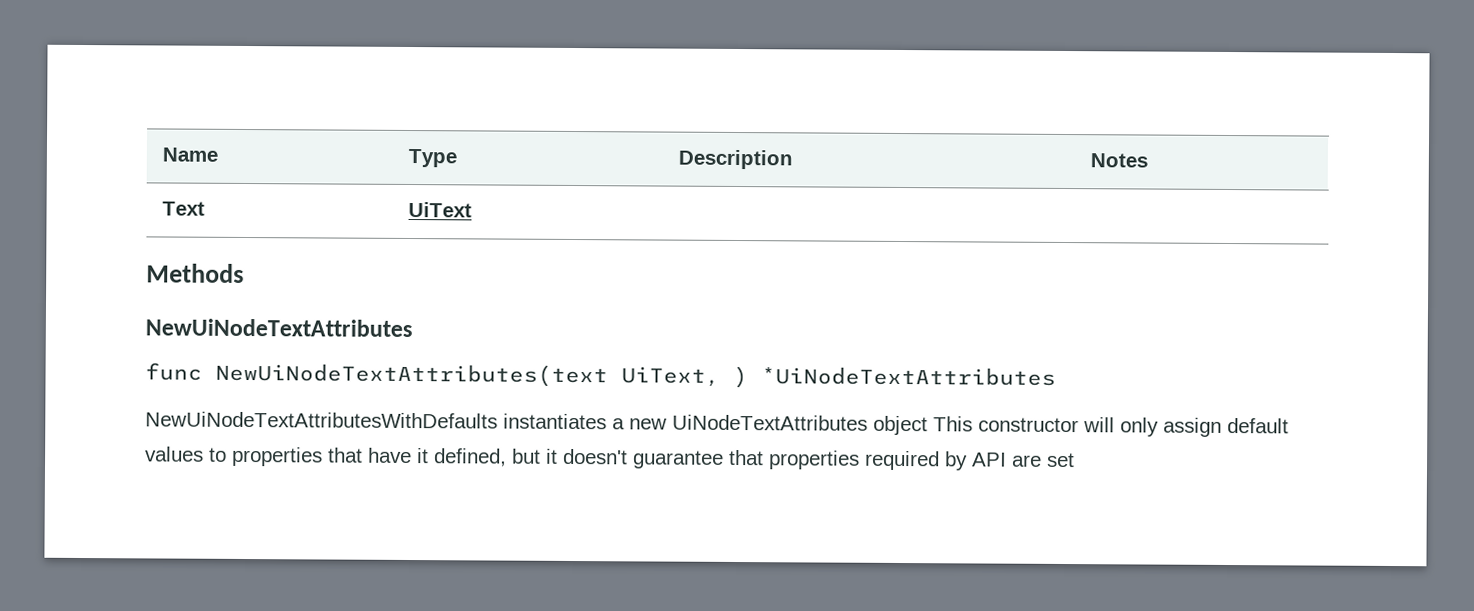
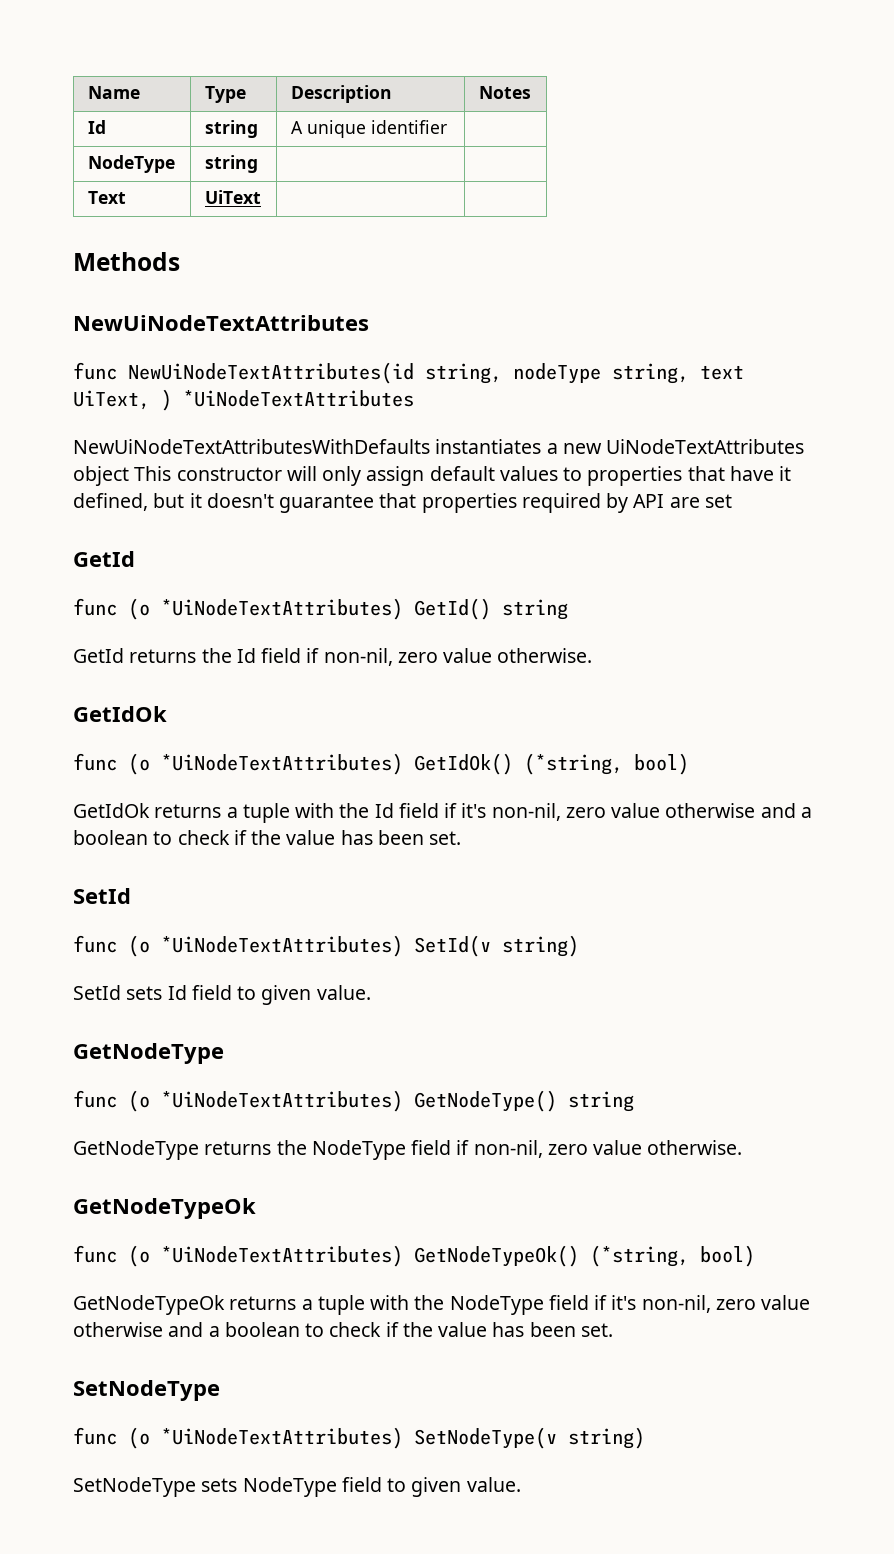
(1149, 160) none -> [87,120,106,134] [204,120,258,138] [290,120,447,138] [87,155,175,173] [204,155,258,173] // Id | string | A unique identifier | // NodeType | string | |
[215,362,608,388] NewUiNodeTextAttributes(text -> [128,362,744,384] NewUiNodeTextAttributes(id string, nodeType string, text
(1075, 460) none -> [73,551,135,567] [73,598,568,620] [73,648,593,666] [73,706,167,722] [73,753,689,775] [73,803,812,823] [73,830,462,845] [73,888,131,904] [73,935,579,957] [73,985,371,1005] [73,1043,224,1064] [73,1090,634,1112] [73,1140,743,1160] [73,1198,256,1219] [73,1245,755,1267] [73,1295,811,1315] [73,1322,613,1337] [73,1380,220,1401] [73,1427,645,1449] [73,1477,521,1497] // GetId // func (o *UiNodeTextAttributes) GetId() string // GetId returns the Id field if non-nil, zero value otherwise. // GetIdOk // func (o *UiNodeTextAttributes) GetIdOk() (*string, bool) // GetIdOk returns a tuple with the Id field if it's non-nil, zero value otherwise and a boolean to check if the value has been set. // SetId // func (o *UiNodeTextAttributes) SetId(v string) // SetId sets Id field to given value. // GetNodeType // func (o *UiNodeTextAttributes) GetNodeType() string // GetNodeType returns the NodeType field if non-nil, zero value otherwise. // GetNodeTypeOk // func (o *UiNodeTextAttributes) GetNodeTypeOk() (*string, bool) // GetNodeTypeOk returns a tuple with the NodeType field if it's non-nil, zero value otherwise and a boolean to check if the value has been set. // SetNodeType // func (o *UiNodeTextAttributes) SetNodeType(v string) // SetNodeType sets NodeType field to given value.

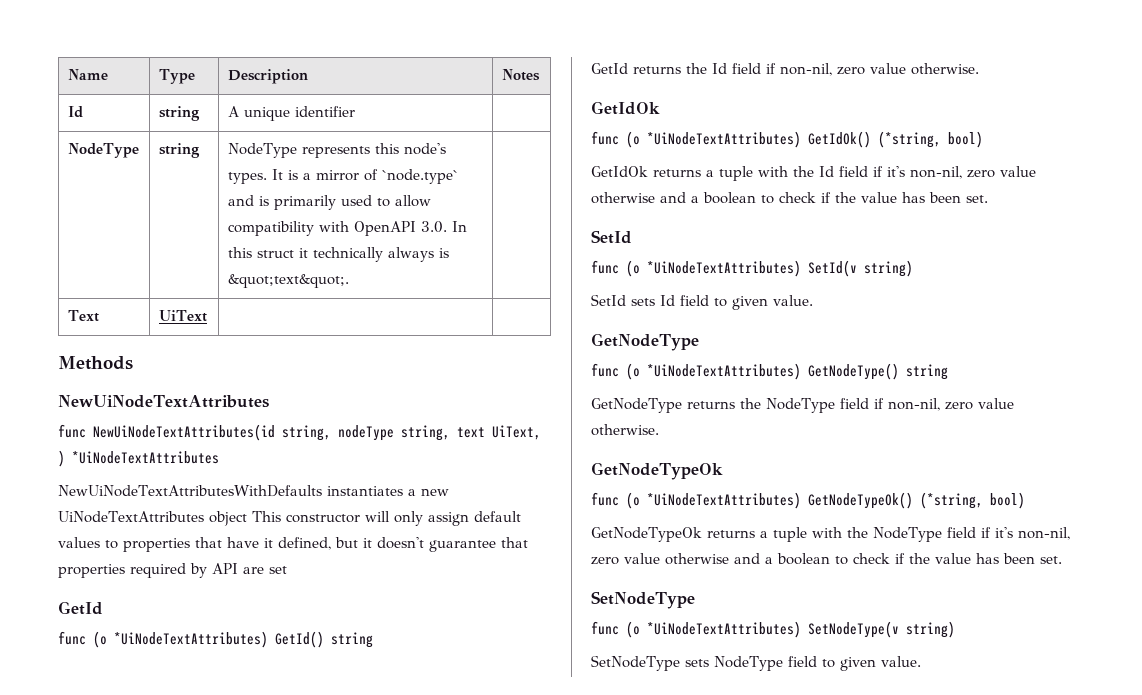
(258, 164) none -> [227,143,446,158] [227,169,458,184] [227,195,431,210] [227,221,467,236] [227,247,449,262] [227,274,349,288] NodeType represents this node's types. It is a mirror of `node.type` and is primarily used to allow compatibility with OpenAPI 3.0. In this struct it technically always is &quot;text&quot;.

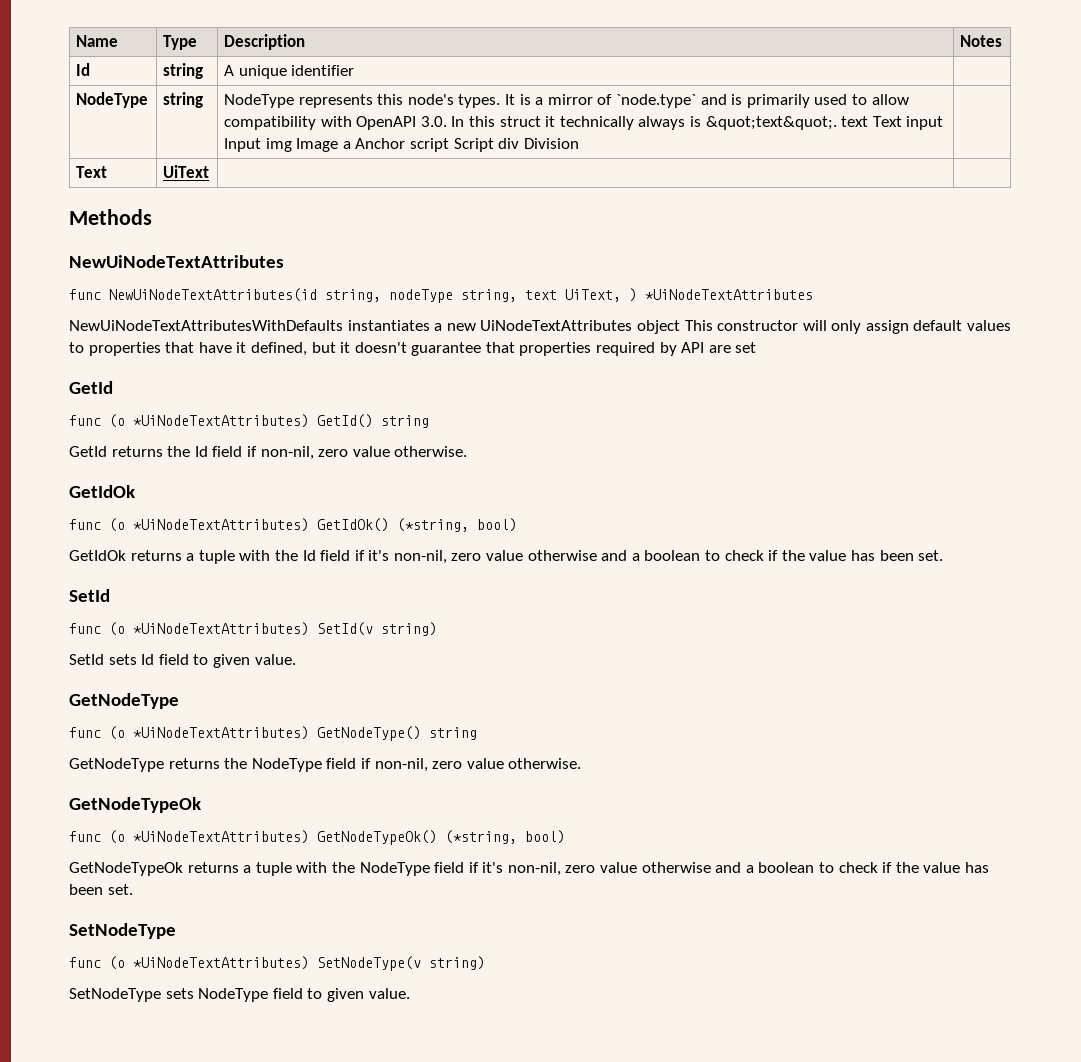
(349, 281) none -> [841,116,944,130] [224,138,579,152] text Text input Input img Image a Anchor script Script div Division

